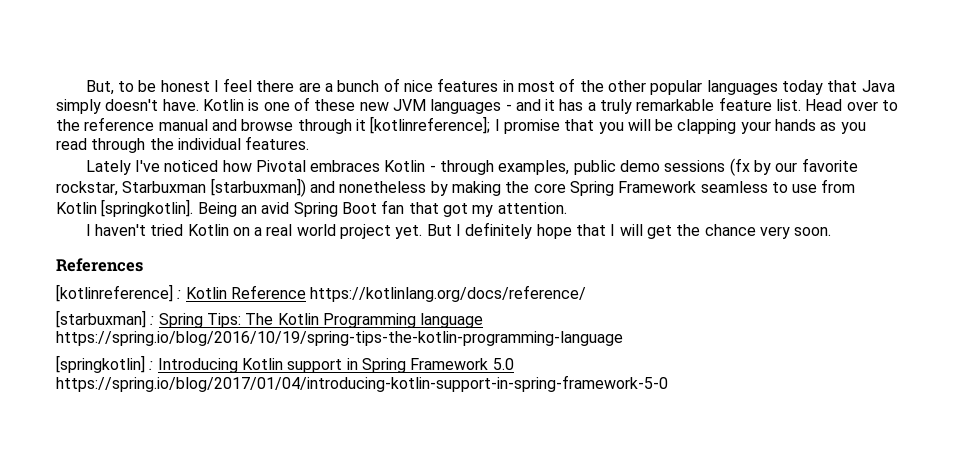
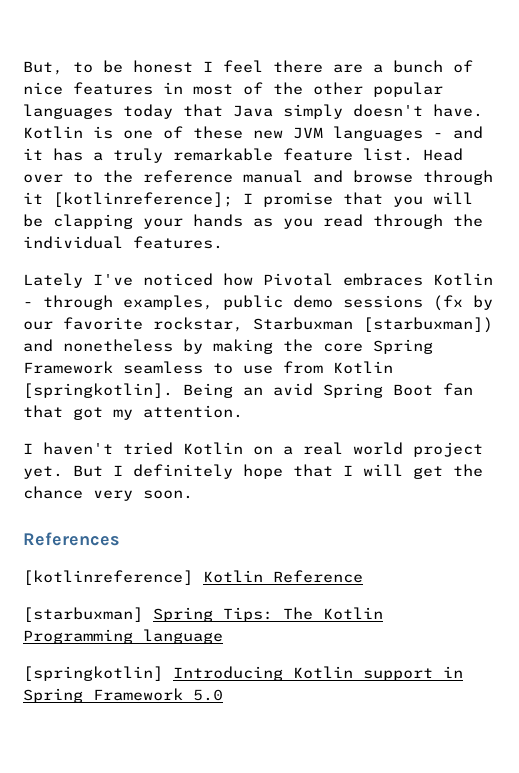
[177,290,182,299] : -> (193, 577) none
[310,285,587,302] https://kotlinlang.org/docs/reference/ -> (363, 576) none
[150,316,155,325] : -> (143, 614) none
[56,331,623,346] https://spring.io/blog/2016/10/19/spring-tips-the-kotlin-programming-language -> (223, 636) none
[149,361,154,370] : -> (163, 673) none
[56,375,668,392] https://spring.io/blog/2017/01/04/introducing-kotlin-support-in-spring-framework-5-0 -> (223, 695) none

